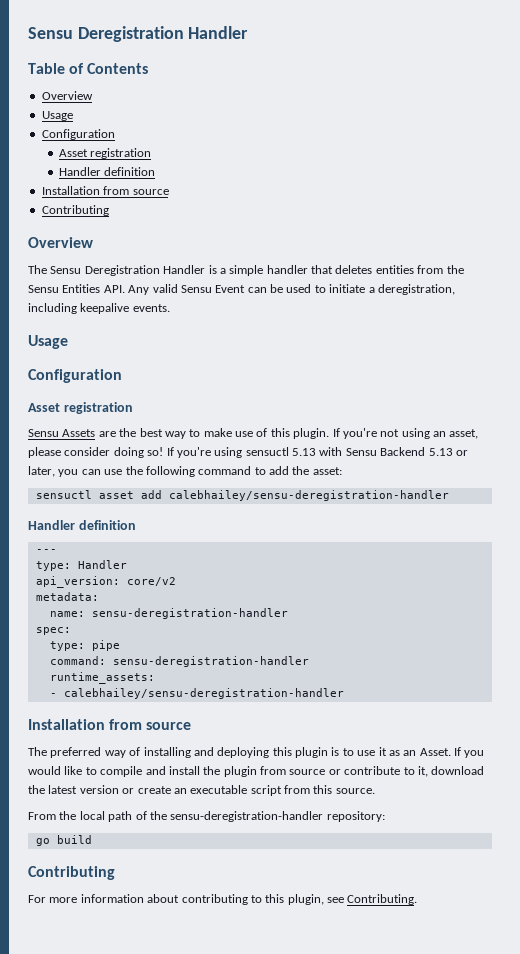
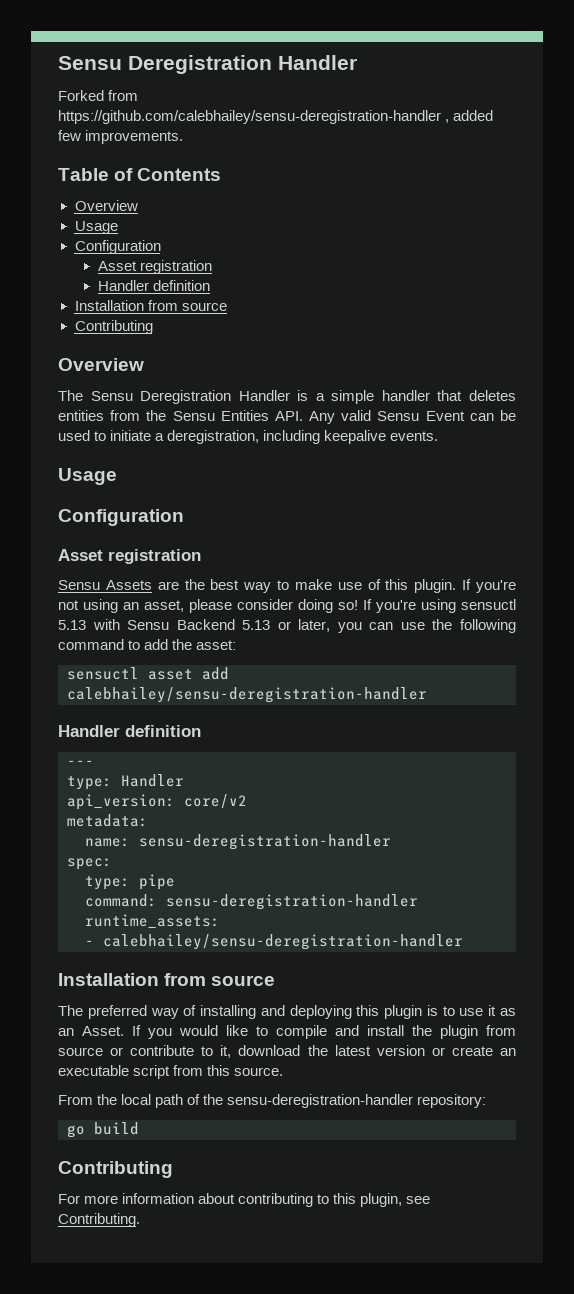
[28,26,249,42] Sensu Deregistration Handler -> [58,55,357,74] [58,90,139,101] [58,110,494,124] [58,130,184,144] Sensu Deregistration Handler // Forked from https://github.com/calebhailey/sensu-deregistration-handler , added few improvements.

